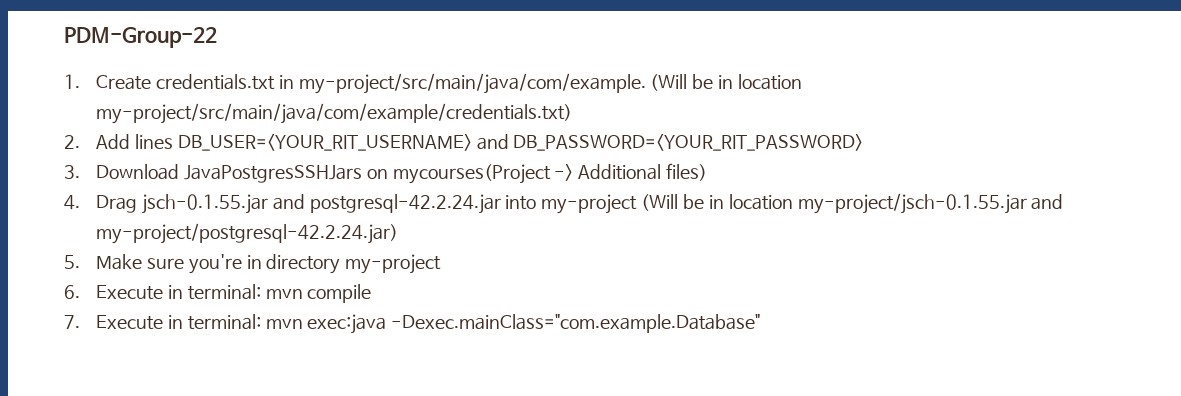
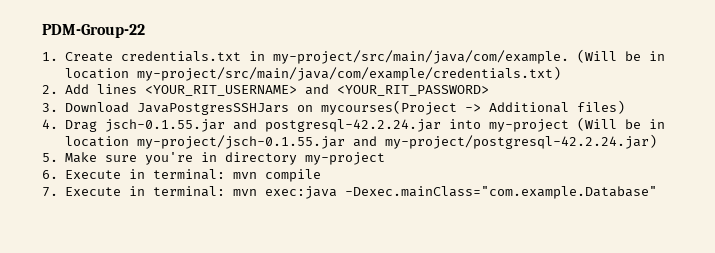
[177,134,864,151] DB_USER=<YOUR_RIT_USERNAME> and DB_PASSWORD=<YOUR_RIT_PASSWORD> -> [145,84,490,96] <YOUR_RIT_USERNAME> and <YOUR_RIT_PASSWORD>

